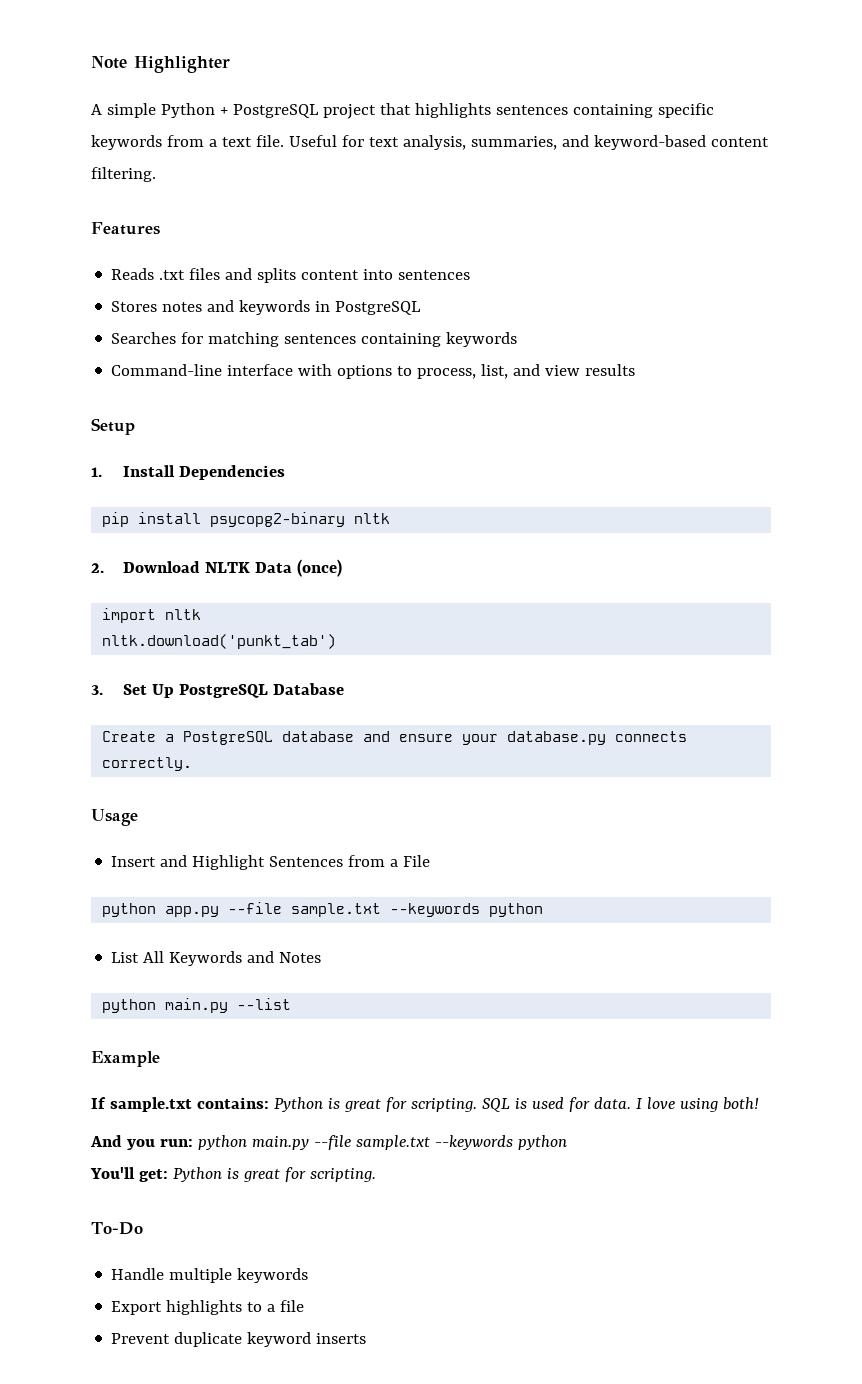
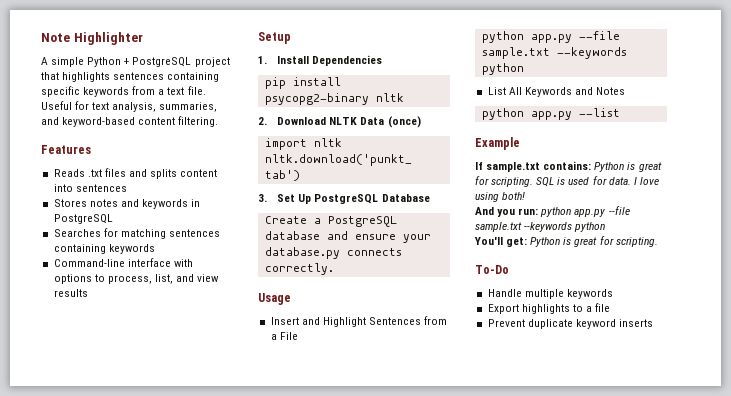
[165,998,229,1013] main.py -> [530,111,572,120] app.py
[251,1136,309,1150] main.py -> [574,209,606,217] app.py

